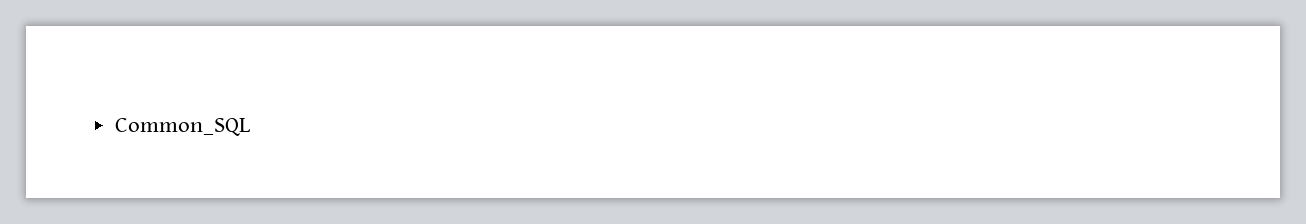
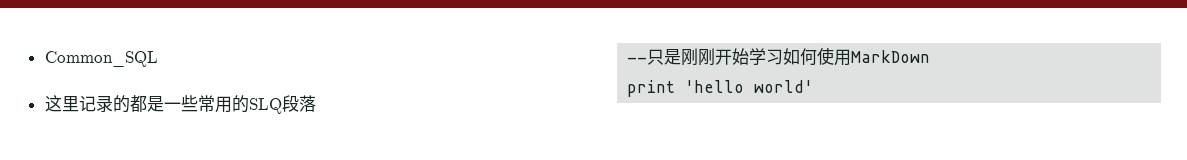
(250, 127) none -> [44,95,316,114] [627,47,931,66] [627,80,814,97] // 这里记录的都是一些常用的SLQ段落 // --只是刚刚开始学习如何使用MarkDown // print 'hello world'

